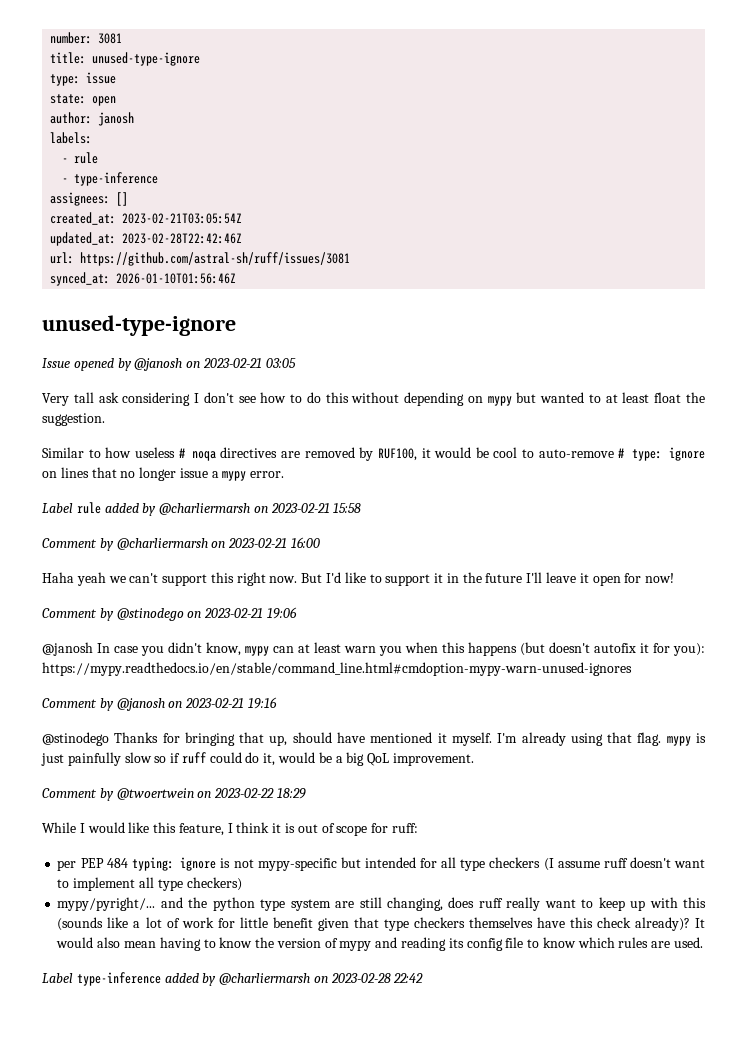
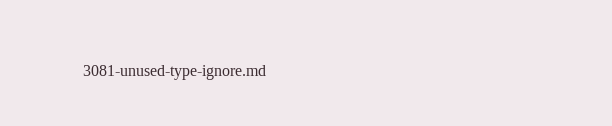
[50,32,123,44] [50,52,201,66] [50,72,117,86] [50,94,117,106] [50,112,135,126] [50,132,93,144] [62,152,99,164] [62,172,159,186] [50,192,129,206] [50,212,243,225] [50,232,243,246] [50,252,351,266] [50,272,237,286] [42,315,236,336] [42,358,296,371] [42,392,706,406] [42,413,105,426] [42,447,705,461] [42,467,285,481] [42,502,362,516] [42,537,320,551] [42,572,675,586] [42,607,297,621] [42,642,705,656] [42,662,632,676] [42,697,277,711] [42,732,706,746] [41,752,474,766] [42,788,306,801] [42,822,418,836] [57,857,705,871] [57,877,242,891] [57,897,707,911] [57,917,705,931] [56,937,703,951] [42,972,424,986] number: 3081 // title: unused-type-ignore // type: issue // state: open // author: janosh // labels: // - rule // - type-inference // assignees: [] // created_at: 2023-02-21T03:05:54Z // updated_at: 2023-02-28T22:42:46Z // url: https://github.com/astral-sh/ruff/issues/3081 // synced_at: 2026-01-10T01:56:46Z // unused-type-ignore // Issue opened by @janosh on 2023-02-21 03:05 // Very tall ask considering I don't see how to do this without depending on mypy but wanted to at least float the suggestion. // Similar to how useless # noqa directives are removed by RUF100, it would be cool to auto-remove # type: ignore on lines that no longer issue a mypy error. // Label rule added by @charliermarsh on 2023-02-21 15:58 // Comment by @charliermarsh on 2023-02-21 16:00 // Haha yeah we can't support this right now. But I'd like to support it in the future I'll leave it open for now! // Comment by @stinodego on 2023-02-21 19:06 // @janosh In case you didn't know, mypy can at least warn you when this happens (but doesn't autofix it for you): https://mypy.readthedocs.io/en/stable/command_line.html#cmdoption-mypy-warn-unused-ignores // Comment by @janosh on 2023-02-21 19:16 // @stinodego Thanks for bringing that up, should have mentioned it myself. I'm already using that flag. mypy is just painfully slow so if ruff could do it, would be a big QoL improvement. // Comment by @twoertwein on 2023-02-22 18:29 // While I would like this feature, I think it is out of scope for ruff: // per PEP 484 typing: ignore is not mypy-specific but intended for all type checkers (I assume ruff doesn't want to implement all type checkers) // mypy/pyright/... and the python type system are still changing, does ruff really want to keep up with this (sounds like a lot of work for little benefit given that type checkers themselves have this check already)? It would also mean having to know the version of mypy and reading its config file to know which rules are used. // Label type-inference added by @charliermarsh on 2023-02-28 22:42 -> [83,65,266,80] 3081-unused-type-ignore.md

